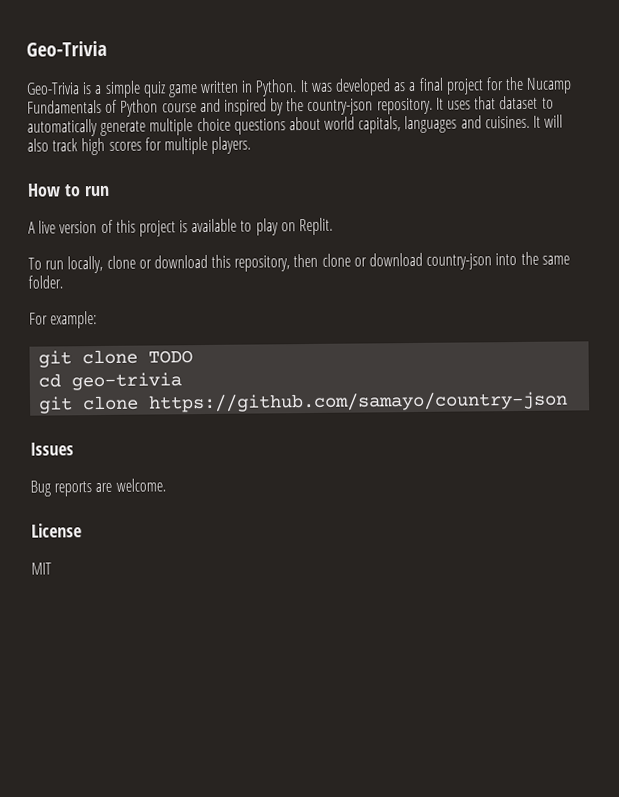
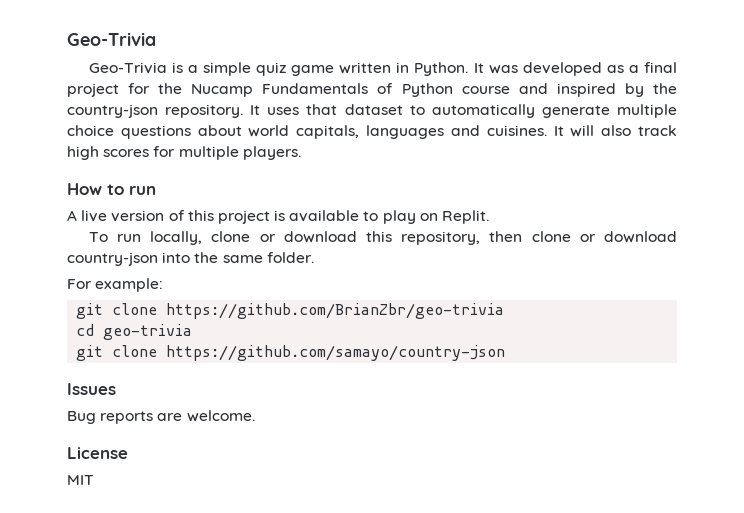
[148,350,194,364] TODO -> [166,303,505,319] https://github.com/BrianZbr/geo-trivia

